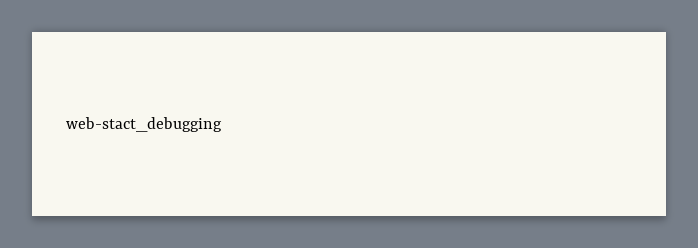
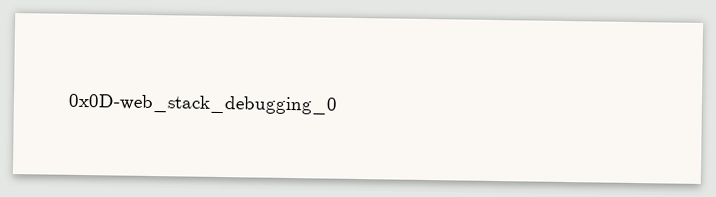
[66,117,222,132] web-stact_debugging -> [68,93,338,115] 0x0D-web_stack_debugging_0

